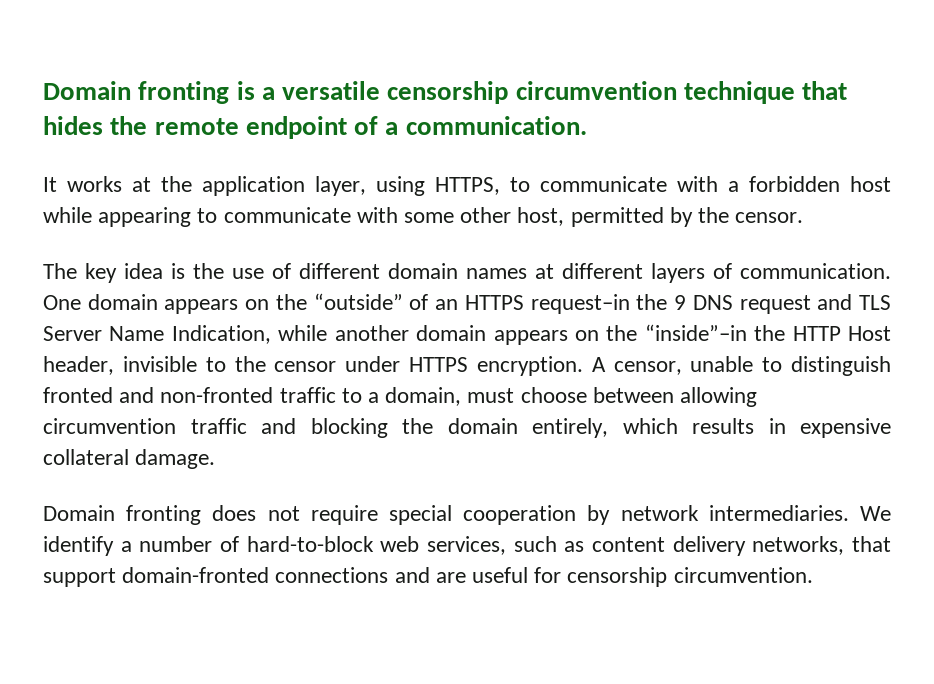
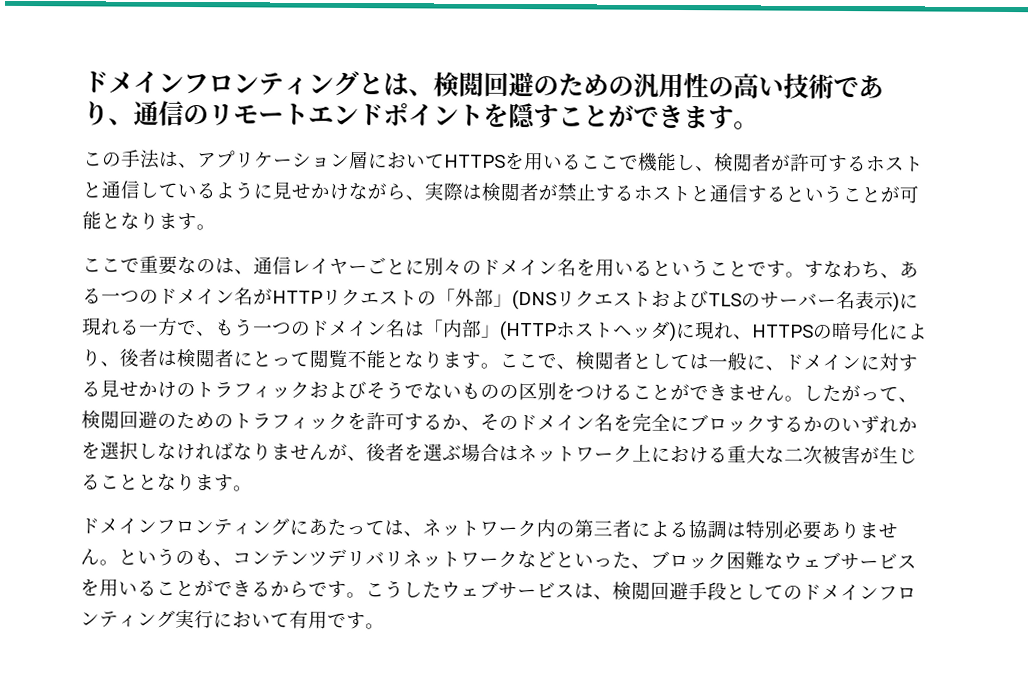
[43,81,848,104] [43,116,587,139] [43,176,891,196] [43,207,804,227] [43,263,891,283] [43,293,892,314] [43,324,891,345] [43,356,892,376] [43,387,758,407] [43,418,891,438] [43,449,216,469] [43,505,892,525] [43,536,891,556] [43,567,813,587] Domain fronting is a versatile censorship circumvention technique that hides the remote endpoint of a communication. // It works at the application layer, using HTTPS, to communicate with a forbidden host while appearing to communicate with some other host, permitted by the censor. // The key idea is the use of different domain names at different layers of communication. One domain appears on the “outside” of an HTTPS request–in the 9 DNS request and TLS Server Name Indication, while another domain appears on the “inside”–in the HTTP Host header, invisible to the censor under HTTPS encryption. A censor, unable to distinguish fronted and non-fronted traffic to a domain, must choose between allowing circumvention traffic and blocking the domain entirely, which results in expensive collateral damage. // Domain fronting does not require special cooperation by network intermediaries. We identify a number of hard-to-block web services, such as content delivery networks, that support domain-fronted connections and are useful for censorship circumvention. -> [83,70,884,99] [83,100,759,130] [83,149,924,173] [82,180,919,204] [82,211,216,231] [82,255,919,279] [82,287,919,313] [82,317,928,342] [81,348,918,372] [81,379,918,403] [81,410,918,434] [81,441,918,465] [81,472,253,492] [80,517,898,540] [80,547,917,571] [80,578,917,602] [80,609,385,630] ドメインフロンティングとは、検閲回避のための汎用性の高い技術であり、通信のリモートエンドポイントを隠すことができます。 // この手法は、アプリケーション層においてHTTPSを用いるここで機能し、検閲者が許可するホストと通信しているように見せかけながら、実際は検閲者が禁止するホストと通信するということが可能となります。 // ここで重要なのは、通信レイヤーごとに別々のドメイン名を用いるということです。すなわち、ある一つのドメイン名がHTTPリクエストの「外部」(DNSリクエストおよびTLSのサーバー名表示)に現れる一方で、もう一つのドメイン名は「内部」(HTTPホストヘッダ)に現れ、HTTPSの暗号化により、後者は検閲者にとって閲覧不能となります。ここで、検閲者としては一般に、ドメインに対する見せかけのトラフィックおよびそうでないものの区別をつけることができません。したがって、検閲回避のためのトラフィックを許可するか、そのドメイン名を完全にブロックするかのいずれかを選択しなければなりませんが、後者を選ぶ場合はネットワーク上における重大な二次被害が生じることとなります。 // ドメインフロンティングにあたっては、ネットワーク内の第三者による協調は特別必要ありません。というのも、コンテンツデリバリネットワークなどといった、ブロック困難なウェブサービスを用いることができるからです。こうしたウェブサービスは、検閲回避手段としてのドメインフロンティング実行において有用です。

